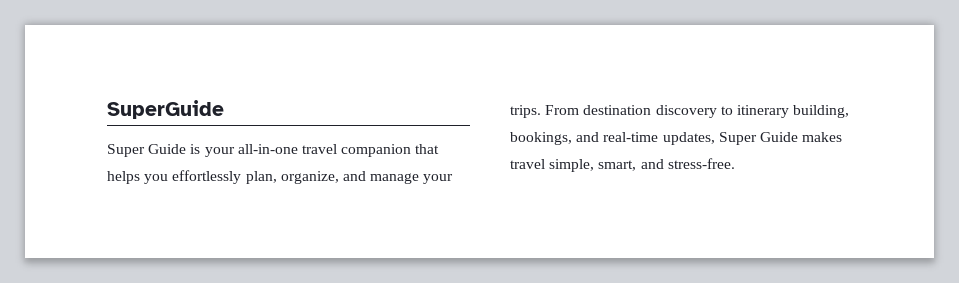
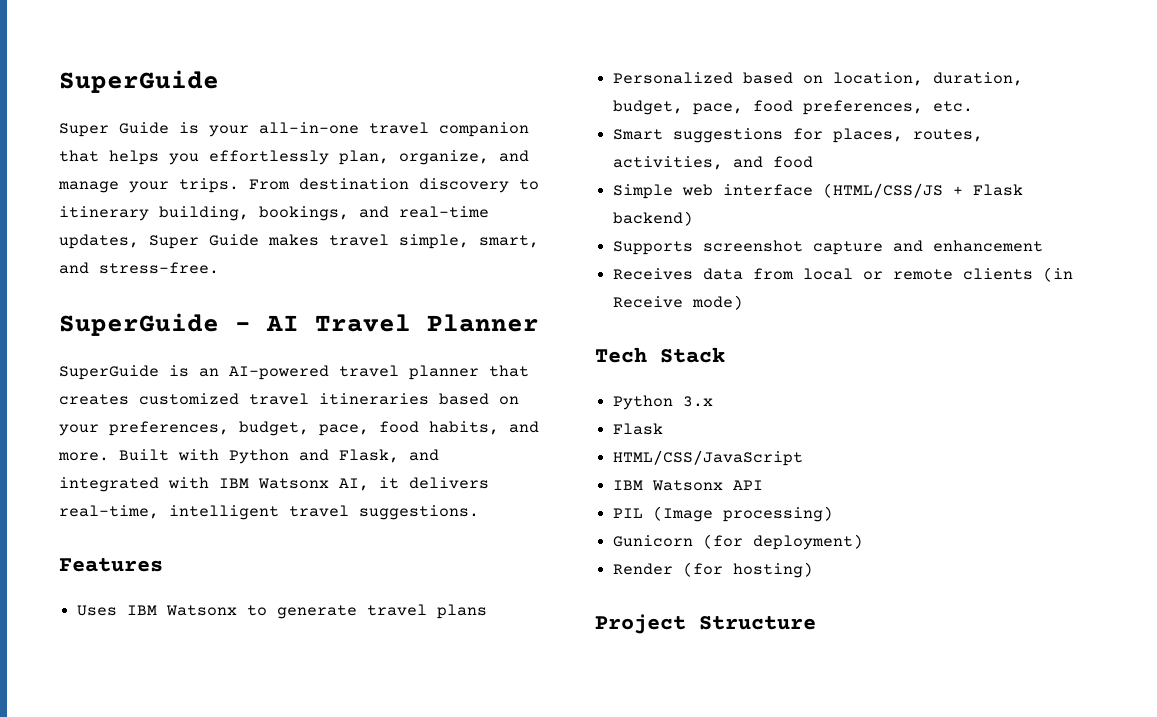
(735, 163) none -> [59,313,539,336] [59,365,529,380] [59,393,519,405] [59,421,539,436] [58,449,439,464] [59,477,489,492] [59,505,479,520] [59,558,163,572] [77,604,488,619] [613,72,1024,86] [613,100,974,115] [613,128,984,143] [613,156,814,170] [613,183,1024,199] [613,211,694,226] [613,240,1044,255] [613,267,1074,282] [613,295,744,310] [595,347,725,363] [613,395,714,410] [613,423,664,435] [613,450,804,466] [613,480,764,491] [613,506,834,522] [613,534,864,550] [613,562,814,578] [595,614,816,634] // SuperGuide - AI Travel Planner // SuperGuide is an AI-powered travel planner that creates customized travel itineraries based on your preferences, budget, pace, food habits, and more. Built with Python and Flask, and integrated with IBM Watsonx AI, it delivers real-time, intelligent travel suggestions. // Features // Uses IBM Watsonx to generate travel plans // Personalized based on location, duration, budget, pace, food preferences, etc. // Smart suggestions for places, routes, activities, and food // Simple web interface (HTML/CSS/JS + Flask backend) // Supports screenshot capture and enhancement // Receives data from local or remote clients (in Receive mode) // Tech Stack // Python 3.x // Flask // HTML/CSS/JavaScript // IBM Watsonx API // PIL (Image processing) // Gunicorn (for deployment) // Render (for hosting) // Project Structure

